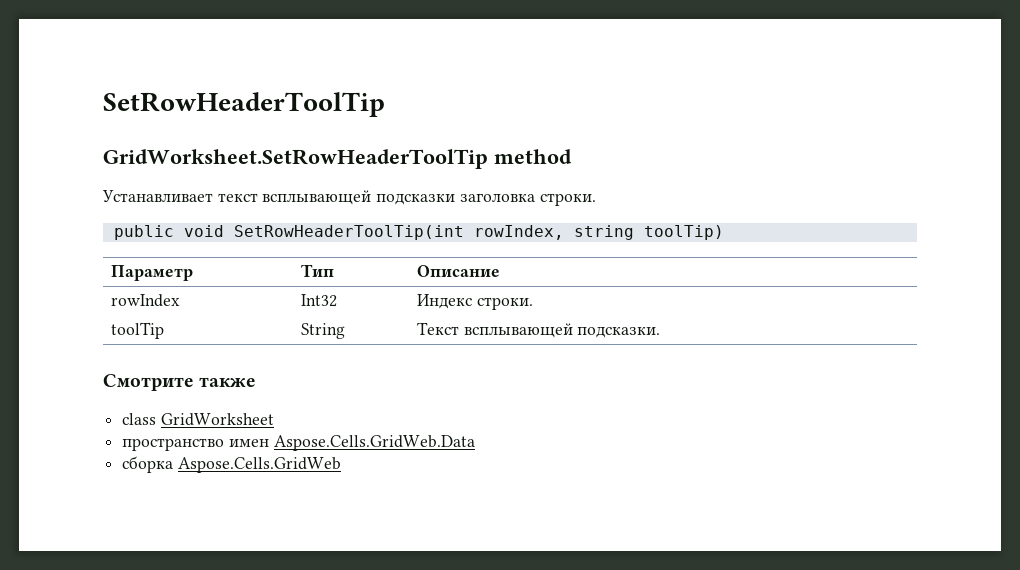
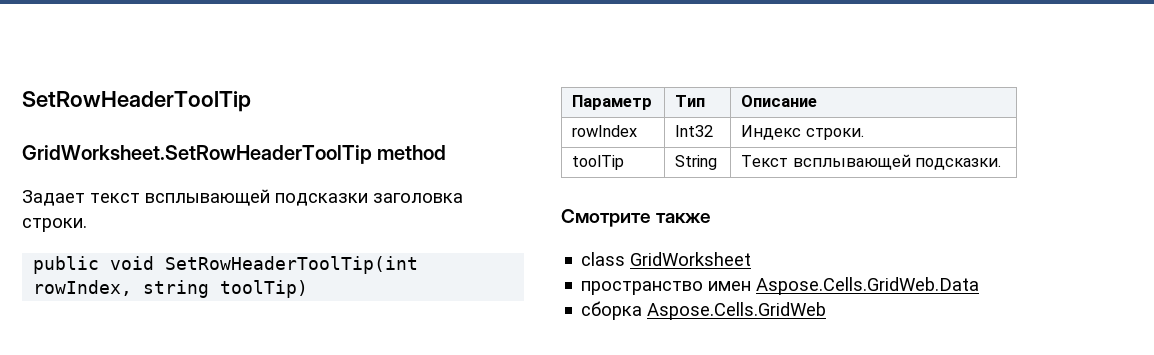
[102,190,213,203] Устанавливает -> [22,190,85,206] Задает

